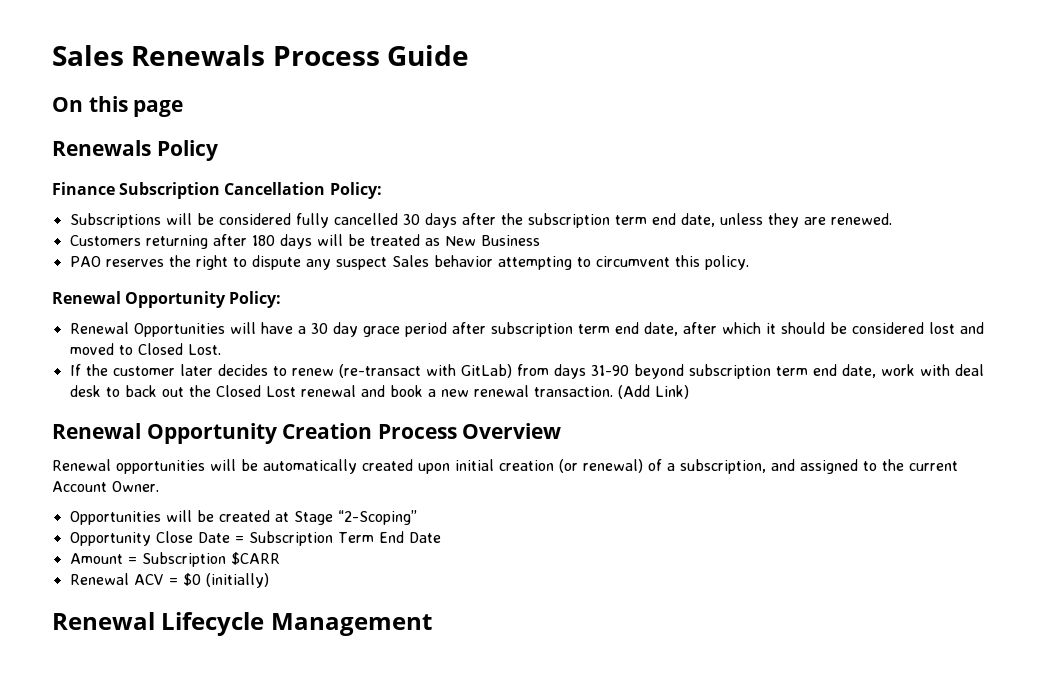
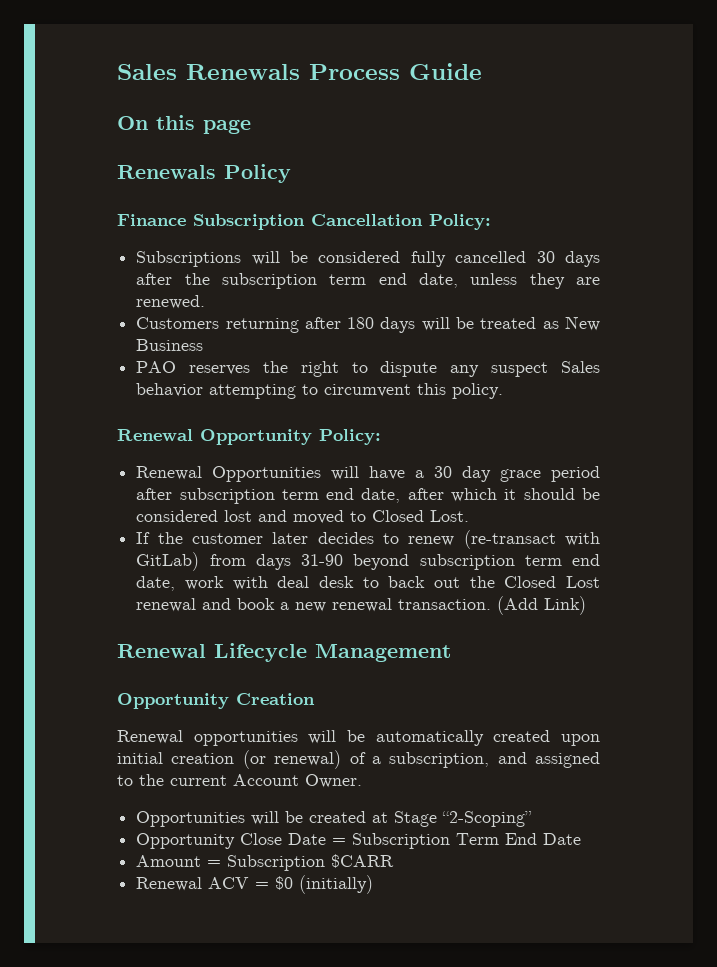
(141, 431) none -> [214,643,451,662] Lifecycle Management //
[377,423,562,439] Process Overview -> (315, 699) none
[52,612,432,636] // Renewal Lifecycle Management -> (374, 884) none

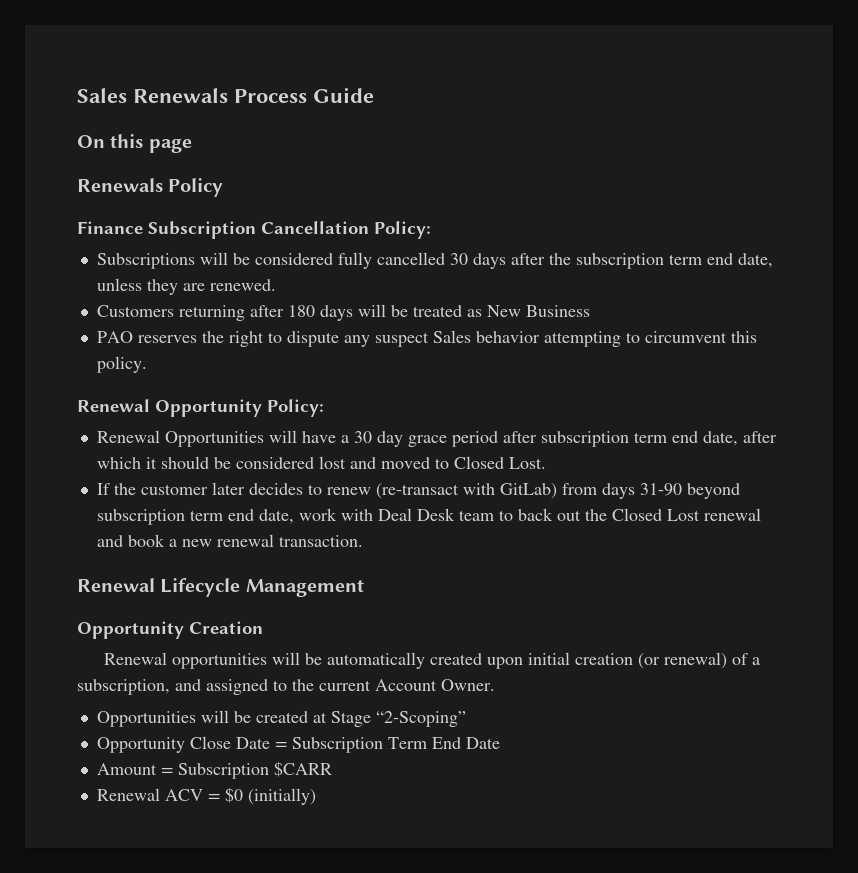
[277,576,354,588] deal desk -> [377,508,494,521] Deal Desk team
[497,596,587,615] (Add Link) -> (363, 541) none

